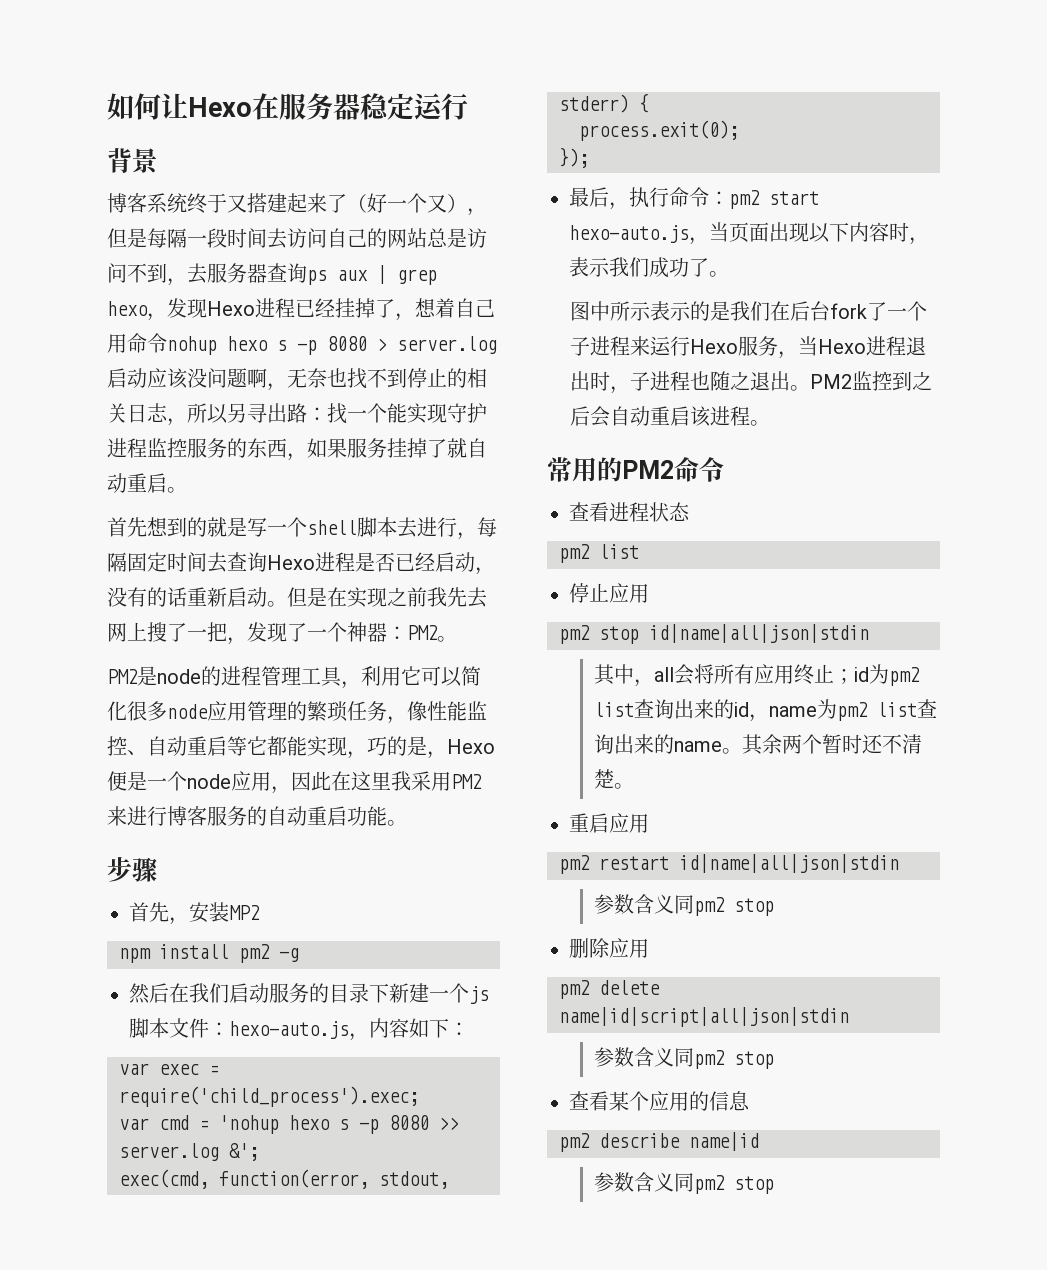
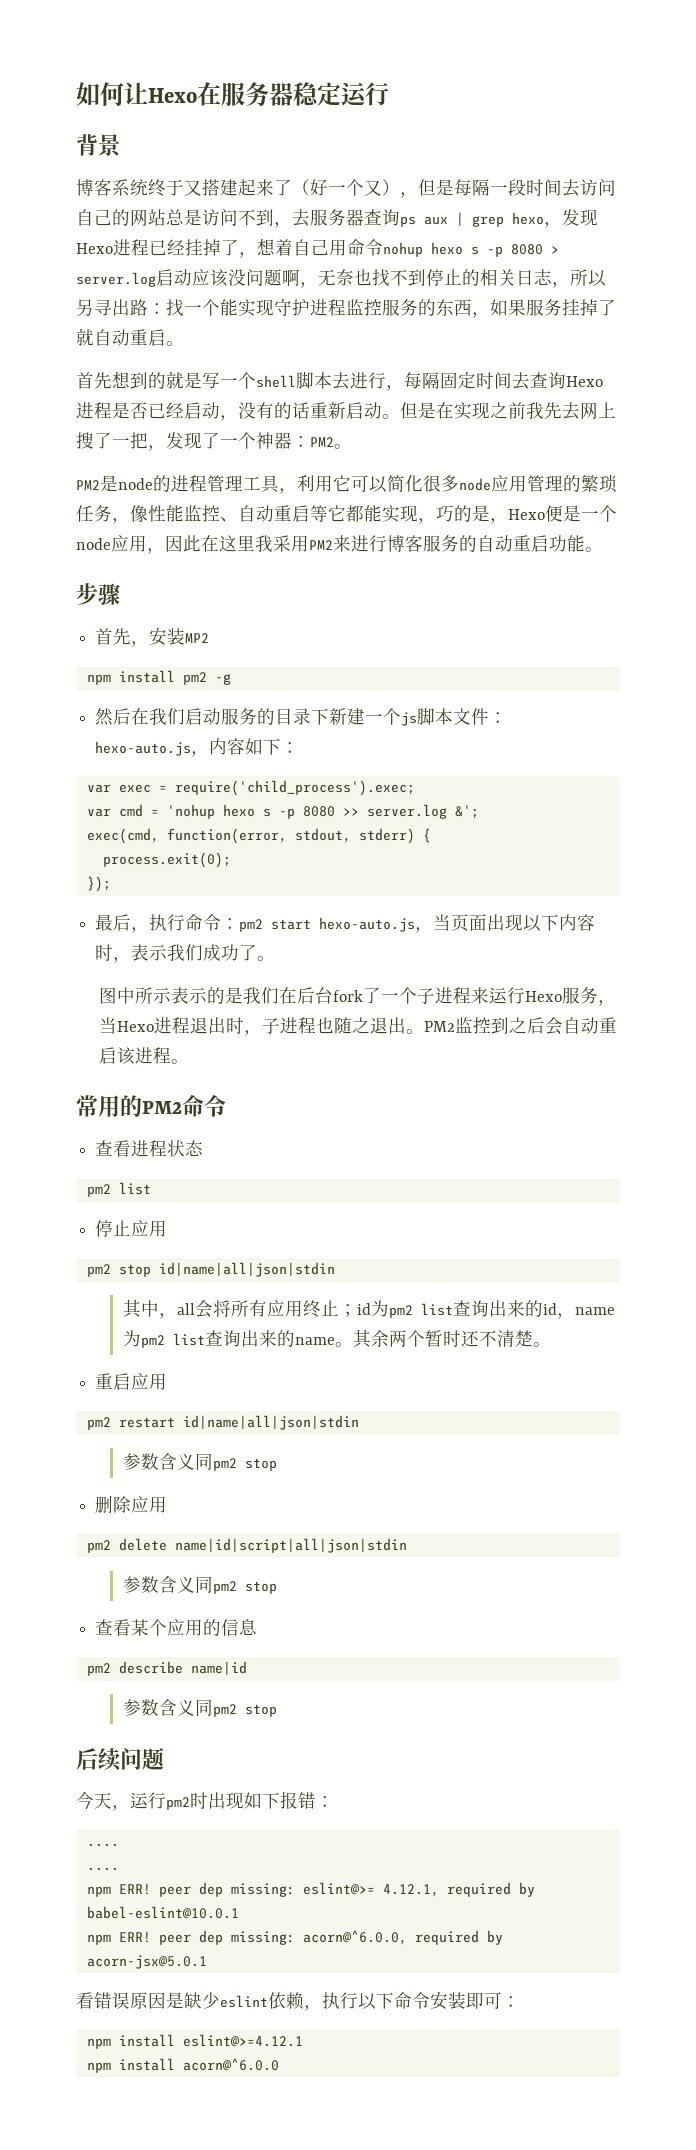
(774, 1185) none -> [76,1747,164,1771] [76,1791,334,1811] [86,1843,119,1847] [86,1867,119,1871] [86,1882,535,1897] [86,1906,239,1919] [86,1930,503,1945] [86,1955,207,1969] [76,1991,520,2011] [86,2034,303,2049] [86,2058,279,2073] // 后续问题 // 今天，运行pm2时出现如下报错： // .... // .... // npm ERR! peer dep missing: eslint@>= 4.12.1, required by babel-eslint@10.0.1 // npm ERR! peer dep missing: acorn@^6.0.0, required by acorn-jsx@5.0.1 // 看错误原因是缺少eslint依赖，执行以下命令安装即可： // npm install eslint@>=4.12.1 // npm install acorn@^6.0.0

